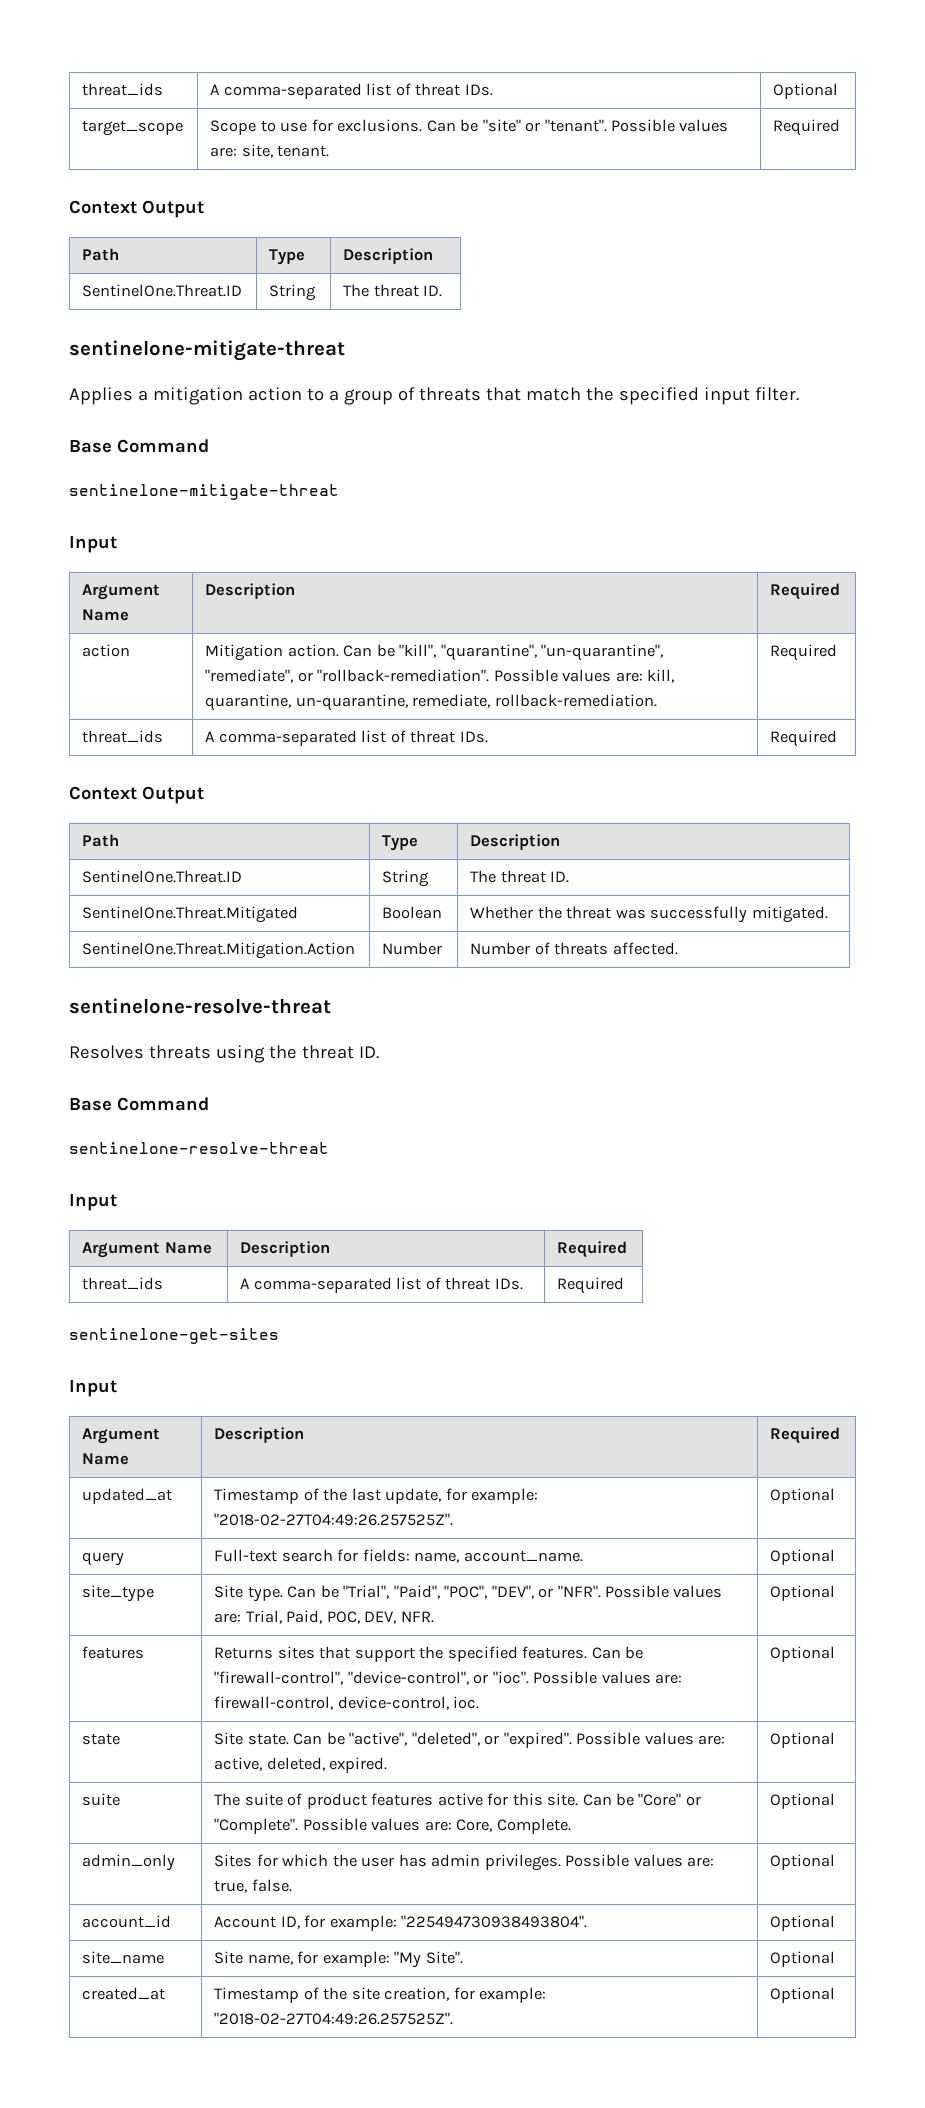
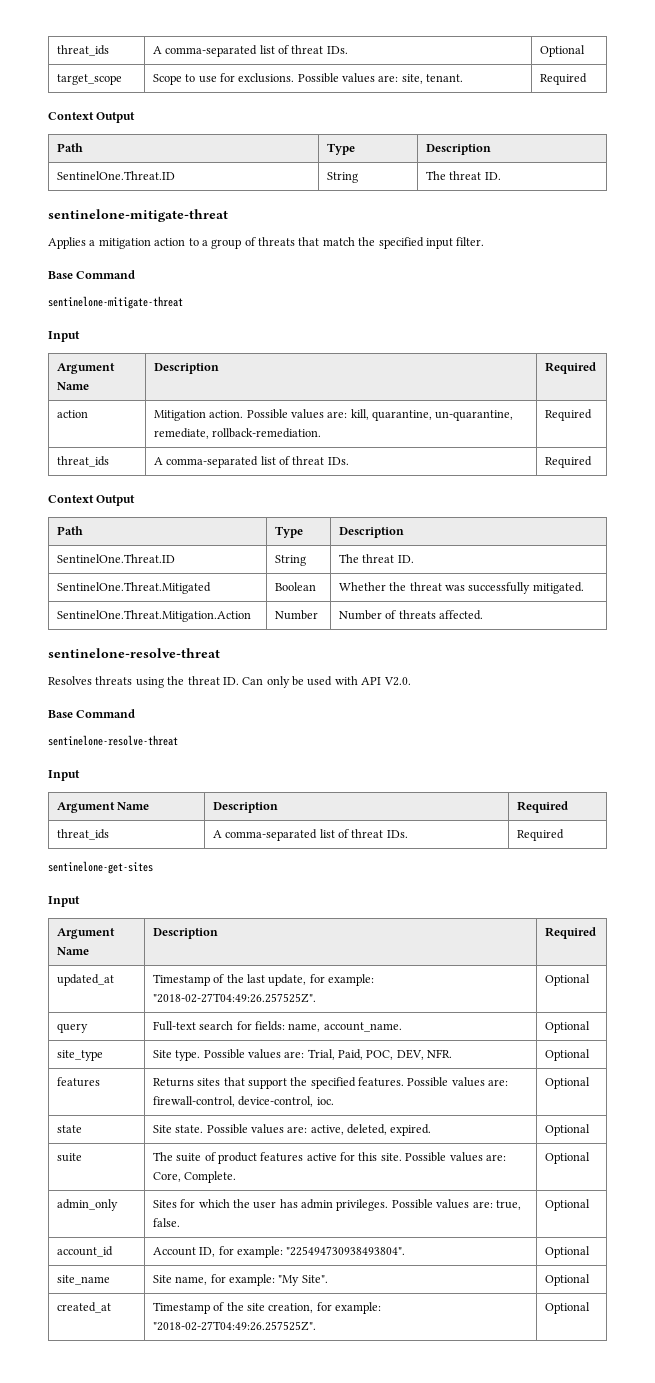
[426,119,607,132] Can be "site" or "tenant". -> (295, 78) none
[343,644,664,661] [205,669,490,683] Can be "kill", "quarantine", "un-quarantine", "remediate", or "rollback-remediation". -> (244, 414) none
(379, 1052) none -> [242,676,411,688] Can only be used with API V2.0.
[287,1585,601,1599] Can be "Trial", "Paid", "POC", "DEV", or "NFR". -> (201, 1055) none
[591,1646,644,1659] [214,1671,529,1685] Can be "firewall-control", "device-control", or "ioc". -> (405, 1082) none
[293,1732,572,1748] Can be "active", "deleted", or "expired". -> (204, 1129) none
[582,1793,701,1806] [214,1818,299,1834] Can be "Core" or "Complete". -> (402, 1157) none

